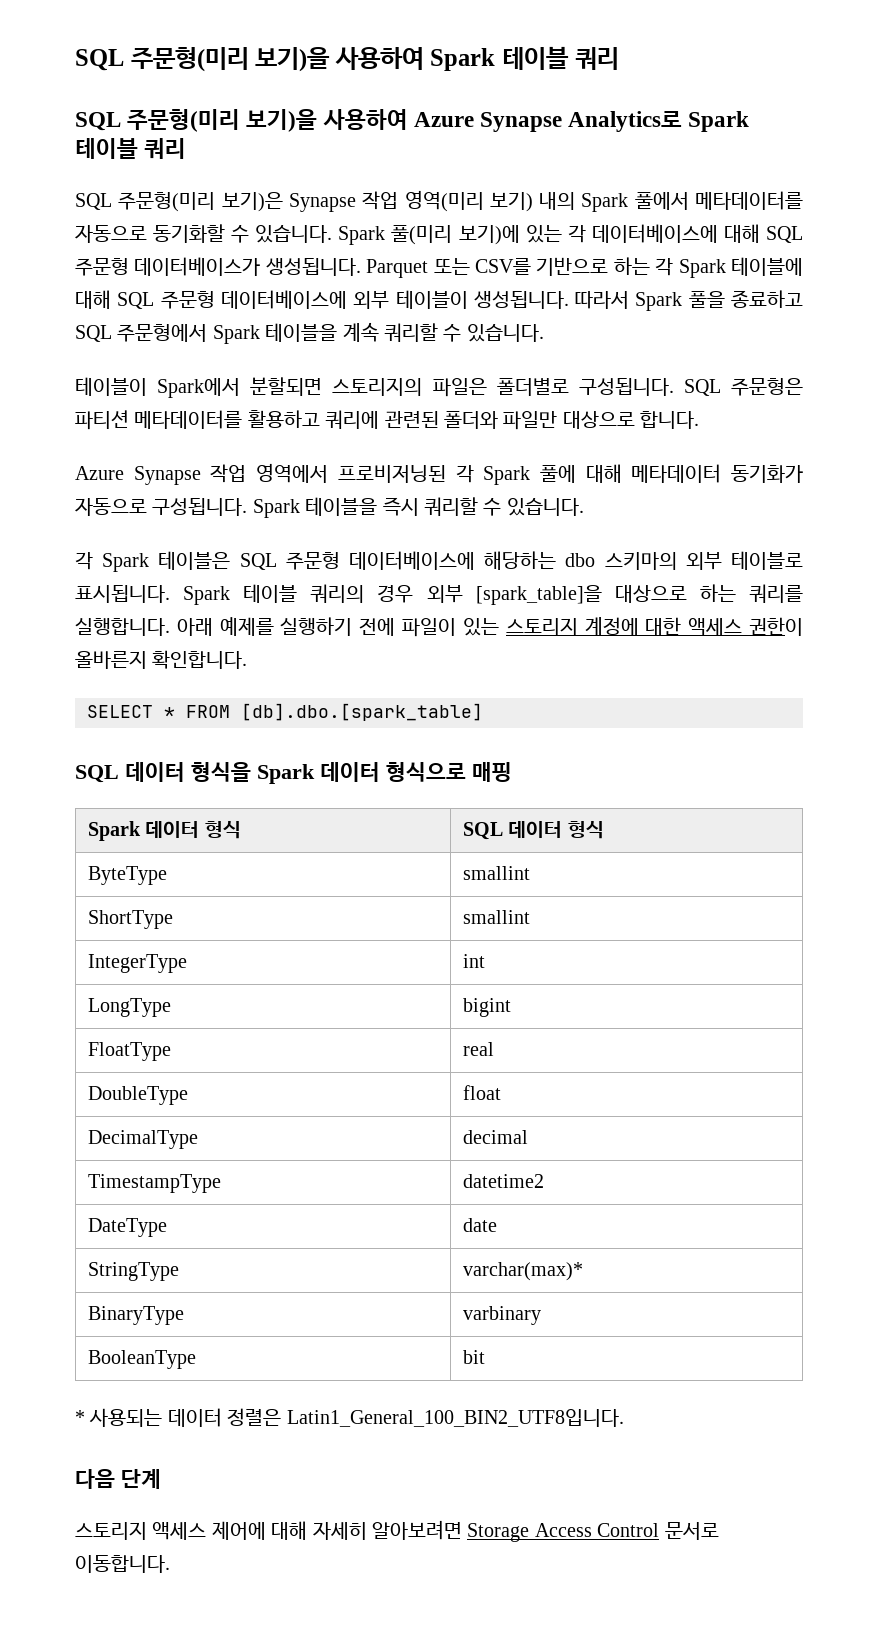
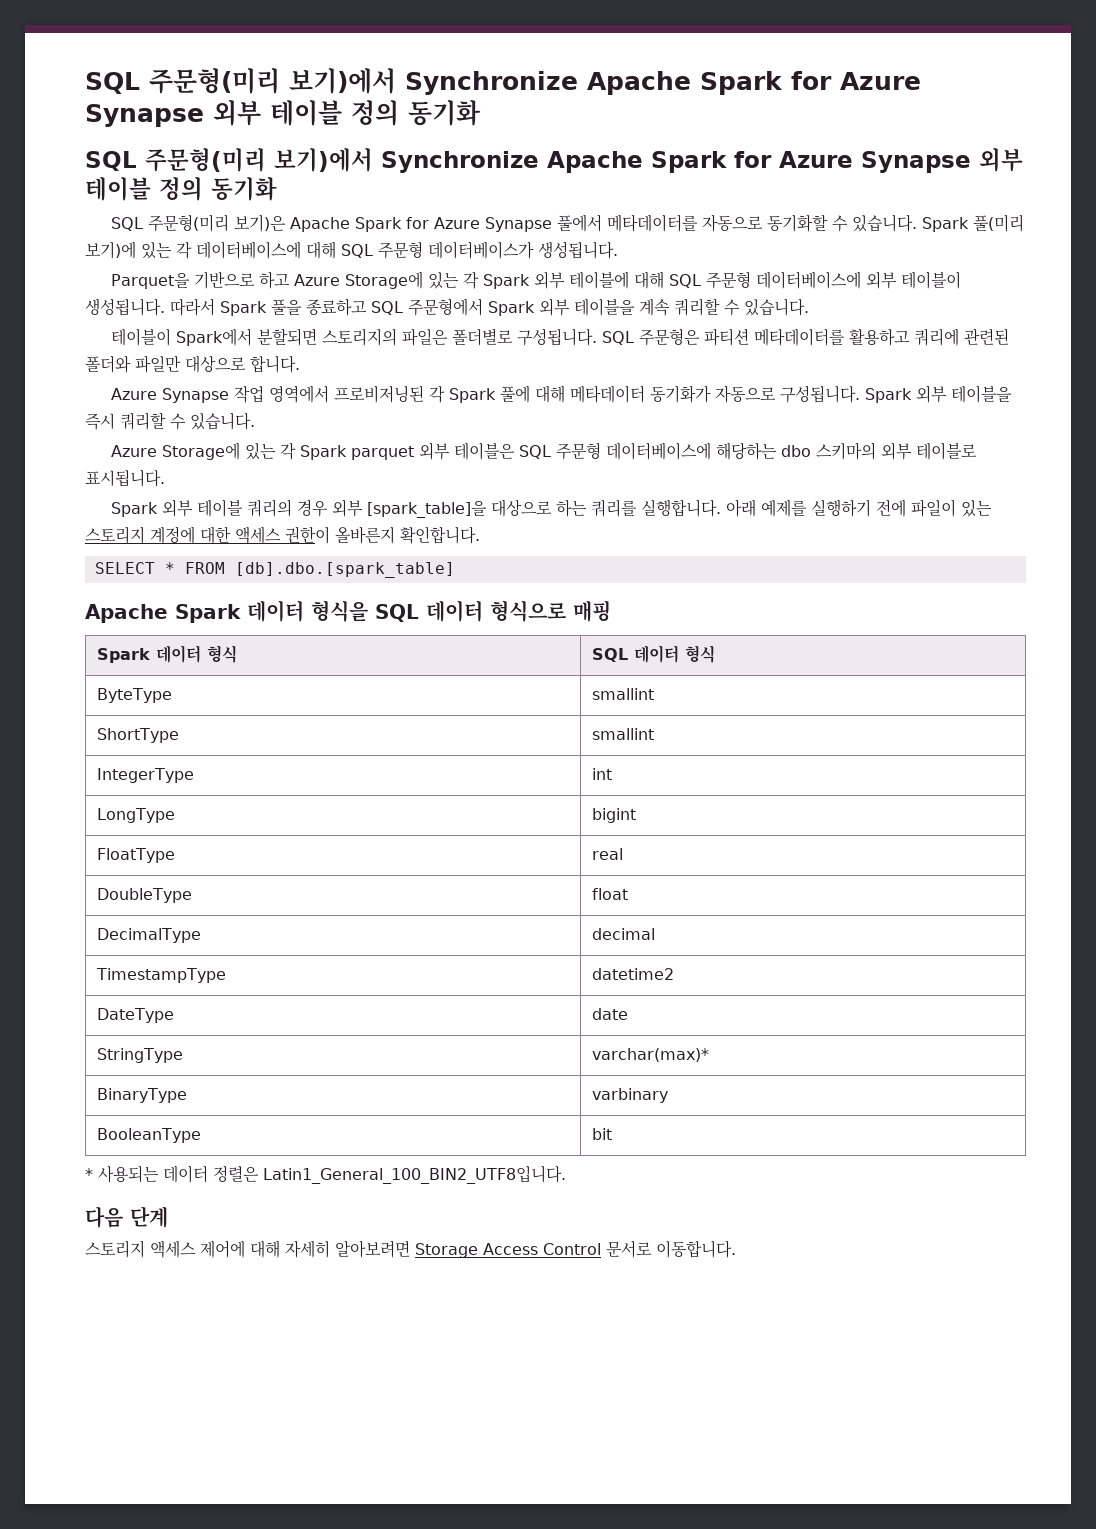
[75,46,619,72] [75,109,750,132] [75,138,187,159] [75,190,629,212] SQL 주문형(미리 보기)을 사용하여 Spark 테이블 쿼리 // SQL 주문형(미리 보기)을 사용하여 Azure Synapse Analytics로 Spark 테이블 쿼리 // SQL 주문형(미리 보기)은 Synapse 작업 영역(미리 보기) 내의 Spark -> [85,68,921,95] [85,100,481,127] [85,148,1023,173] [85,177,277,201] [111,214,553,232] SQL 주문형(미리 보기)에서 Synchronize Apache Spark for Azure Synapse 외부 테이블 정의 동기화 // SQL 주문형(미리 보기)에서 Synchronize Apache Spark for Azure Synapse 외부 테이블 정의 동기화 // SQL 주문형(미리 보기)은 Apache Spark for Azure Synapse
[366,257,726,278] Parquet 또는 CSV를 기반으로 하는 각 Spark -> [111,271,566,289] // Parquet을 기반으로 하고 Azure Storage에 있는 각 Spark 외부
(260, 334) none -> [539,298,570,316] 외부
(300, 508) none -> [916,385,948,403] 외부
[75,552,150,572] 각 Spark -> [111,442,451,460] Azure Storage에 있는 각 Spark parquet 외부
[183,586,231,605] Spark -> [111,499,194,517] // Spark 외부
[75,765,119,783] SQL -> [85,604,241,623] Apache Spark
[257,764,315,784] Spark -> [375,604,419,622] SQL

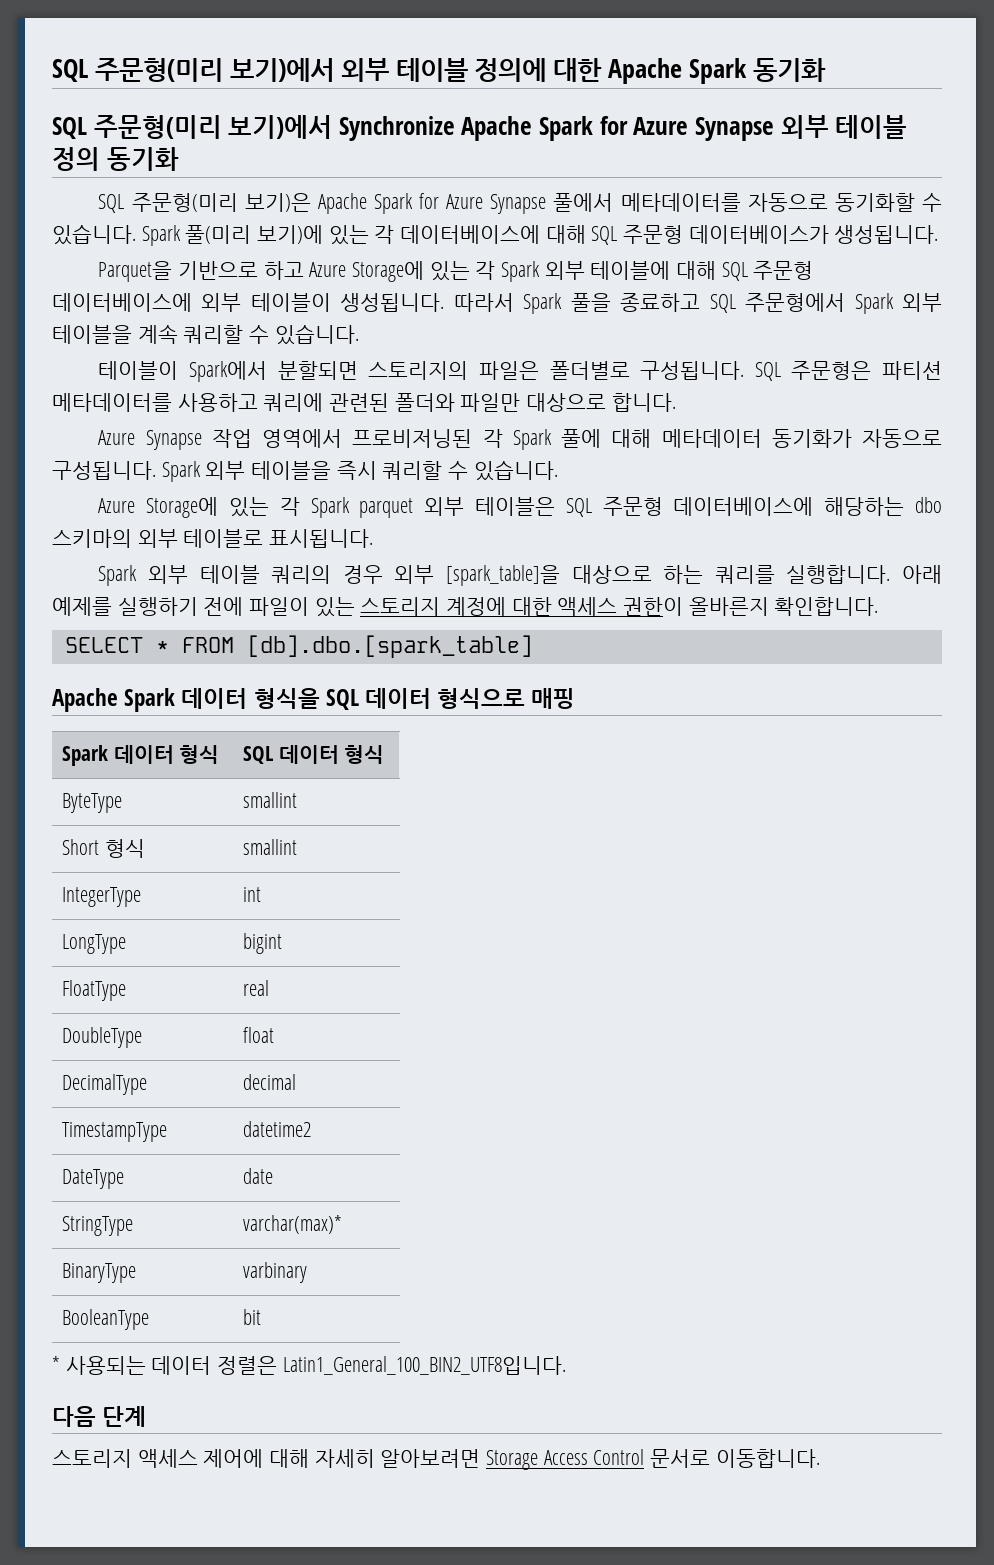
[85,68,921,95] [85,100,399,127] SQL 주문형(미리 보기)에서 Synchronize Apache Spark for Azure Synapse 외부 테이블 정의 -> [52,58,748,84] SQL 주문형(미리 보기)에서 외부 테이블 정의에 대한 Apache Spark
[849,329,911,346] 활용하고 -> [177,393,258,412] 사용하고
[97,728,180,743] ShortType -> [61,839,145,858] Short 형식

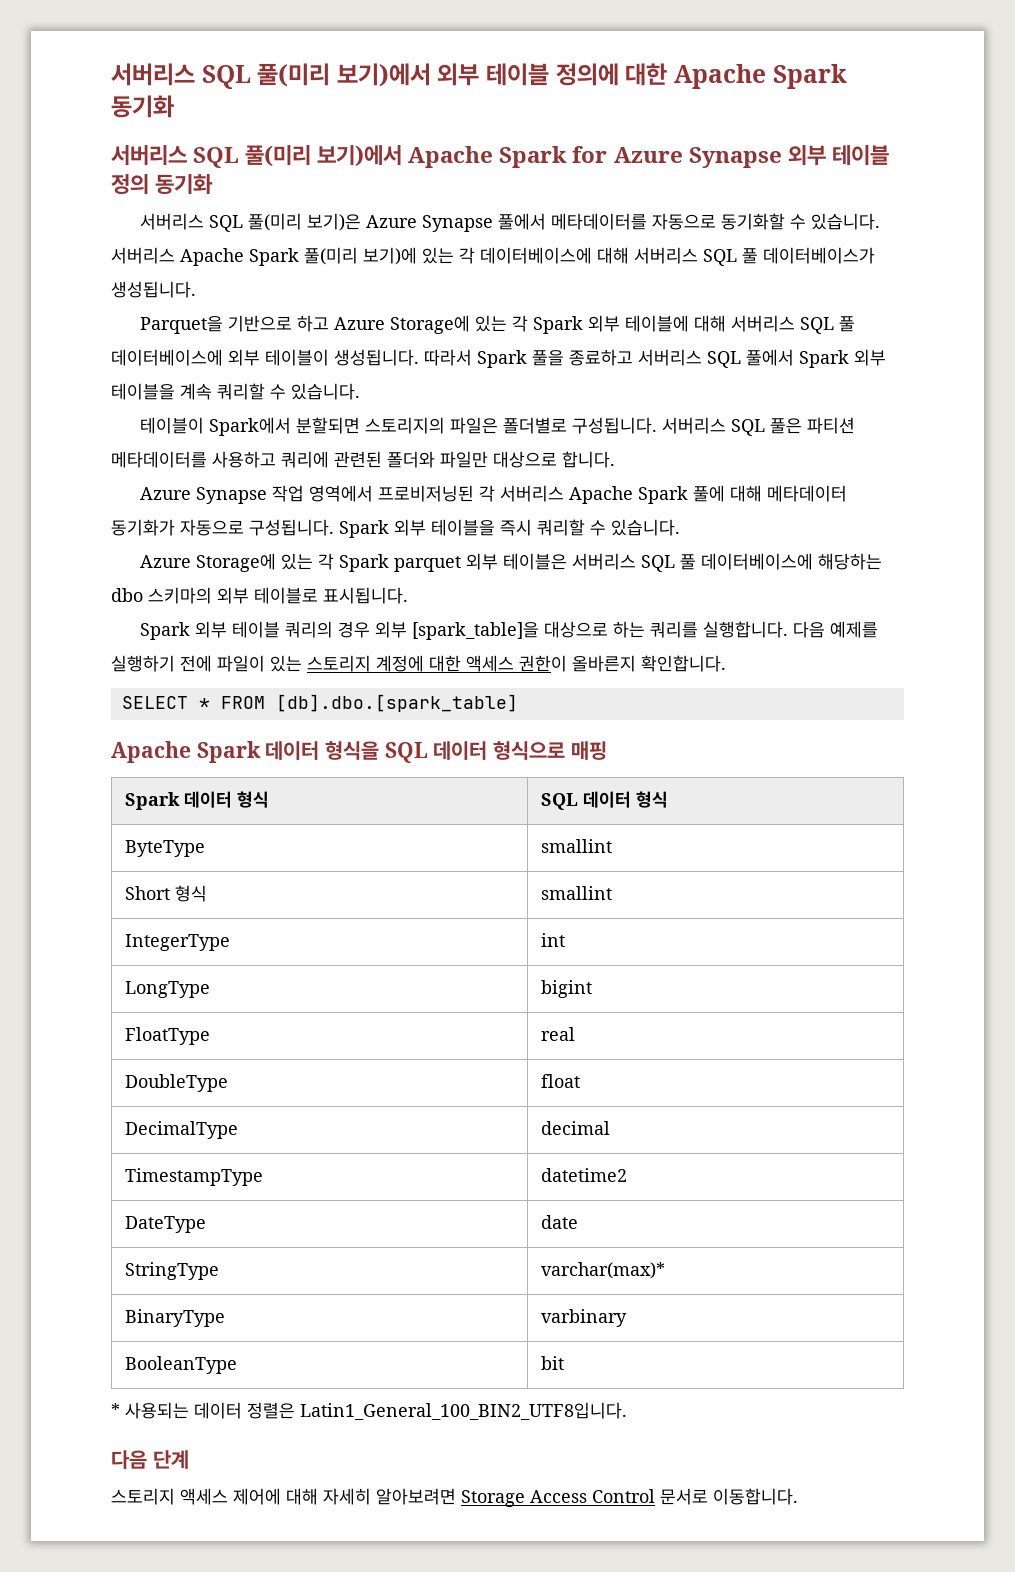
[52,58,223,82] SQL 주문형(미리 -> [111,63,331,89] 서버리스 SQL 풀(미리
[52,115,455,141] SQL 주문형(미리 보기)에서 Synchronize -> [111,145,403,168] 서버리스 SQL 풀(미리 보기)에서
[98,193,440,214] SQL 주문형(미리 보기)은 Apache Spark for -> [139,213,361,232] 서버리스 SQL 풀(미리 보기)은
(136, 234) none -> [111,247,244,266] 서버리스 Apache
[591,225,684,245] SQL 주문형 -> [634,247,758,266] 서버리스 SQL 풀
[721,261,814,281] SQL 주문형 -> [730,315,855,334] 서버리스 SQL 풀
[709,293,846,313] SQL 주문형에서 -> [638,349,794,368] 서버리스 SQL 풀에서
[754,361,872,381] SQL 주문형은 -> [661,417,802,436] 서버리스 SQL 풀은
(503, 438) none -> [499,485,633,504] 서버리스 Apache
[565,497,663,517] SQL 주문형 -> [571,553,696,572] 서버리스 SQL 풀
[902,565,942,584] 아래 -> [792,621,825,638] 다음

